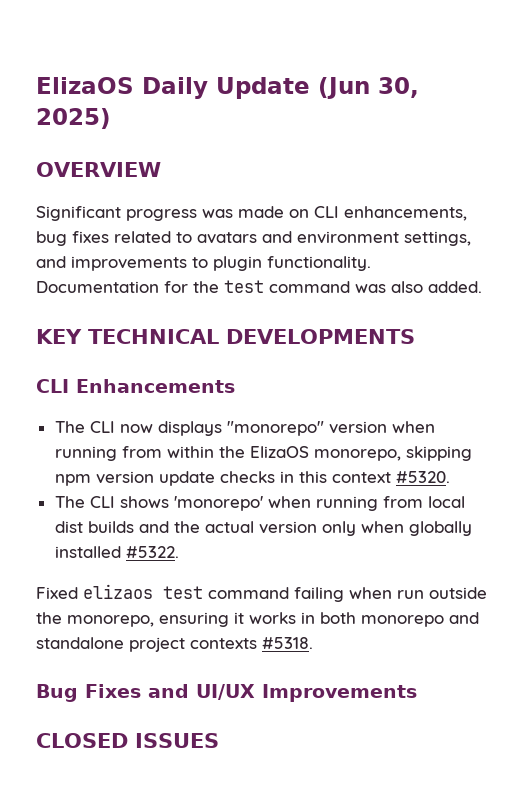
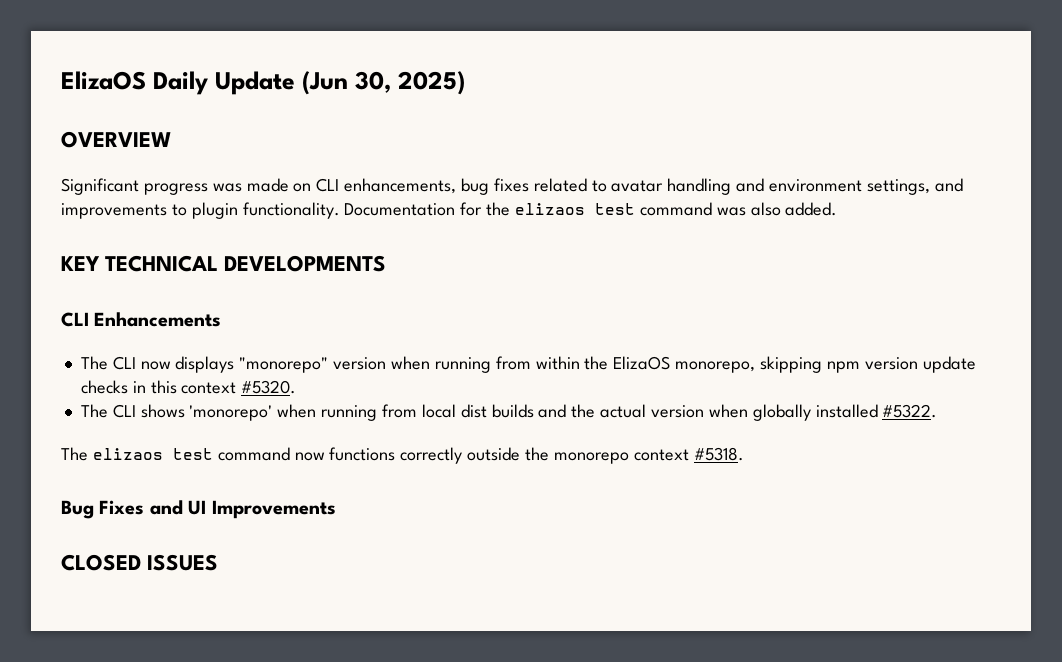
[197,232,257,244] avatars -> [611,178,732,195] avatar handling
(219, 287) none -> [515,203,586,215] elizaos
[321,521,356,536] only -> (704, 411) none
[36,584,487,602] [36,612,479,627] [36,637,257,652] Fixed elizaos test command failing when run outside the monorepo, ensuring it works in both monorepo and standalone project contexts -> [61,447,689,464] The elizaos test command now functions correctly outside the monorepo context
[196,684,255,700] UI/UX -> [188,500,207,515] UI

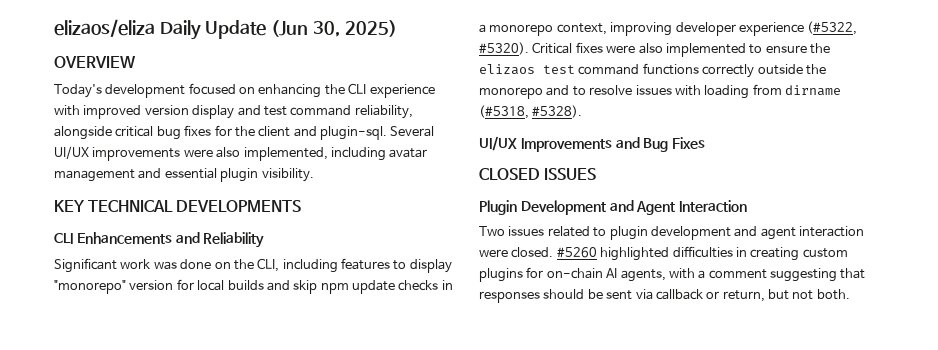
[61,71,146,90] ElizaOS -> [54,19,155,37] elizaos/eliza
[61,178,963,195] [61,202,838,219] Significant progress was made on CLI enhancements, bug fixes related to avatar handling and environment settings, and improvements to plugin functionality. Documentation for the elizaos test command was also added. -> [54,83,435,98] [54,105,413,119] [54,125,435,140] [54,146,428,161] [54,168,314,182] Today's development focused on enhancing the CLI experience with improved version display and test command reliability, alongside critical bug fixes for the client and plugin-sql. Several UI/UX improvements were also implemented, including avatar management and essential plugin visibility.
[80,356,976,373] [80,380,297,394] [80,404,938,421] [61,447,325,461] // The CLI now displays "monorepo" version when running from within the ElizaOS monorepo, skipping npm version update checks in this context #5320. // The CLI shows 'monorepo' when running from local dist builds and the actual version when globally installed #5322. // The elizaos test command now -> [175,232,265,248] [54,258,452,273] [54,279,453,294] [479,21,858,36] [479,42,830,57] [479,64,640,75] and Reliability // Significant work was done on the CLI, including features to display "monorepo" version for local builds and skip npm update checks in a monorepo context, improving developer experience (#5322, #5320). Critical fixes were also implemented to ensure the elizaos test command
[633,447,744,461] context #5318. // -> [546,84,841,99] [479,105,583,119] [479,136,640,152] and to resolve issues with loading from dirname (#5318, #5328). // UI/UX Improvements and
[149,500,336,519] and UI Improvements -> (706, 143) none
(219, 562) none -> [479,200,748,215] [479,226,864,240] [479,246,848,261] [479,267,866,282] [479,289,850,303] // Plugin Development and Agent Interaction // Two issues related to plugin development and agent interaction were closed. #5260 highlighted difficulties in creating custom plugins for on-chain AI agents, with a comment suggesting that responses should be sent via callback or return, but not both.

